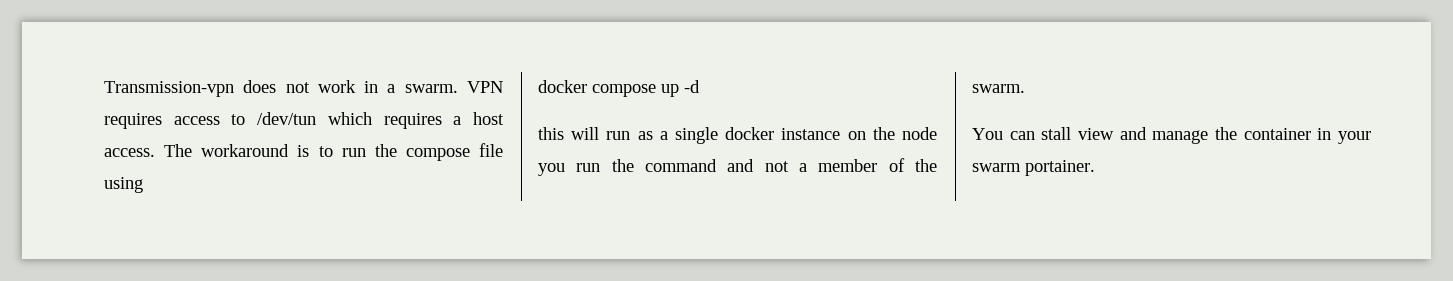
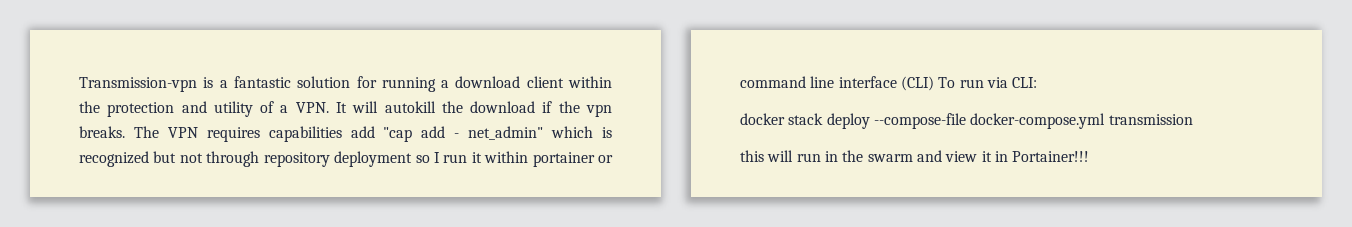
[243,80,503,93] [104,112,505,129] [104,143,503,161] [104,177,143,193] [538,80,700,97] [538,127,937,144] [538,158,937,176] [972,84,1025,93] [972,127,1371,144] [972,160,1095,176] does not work in a swarm. VPN requires access to /dev/tun which requires a host access. The workaround is to run the compose file using // docker compose up -d // this will run as a single docker instance on the node you run the command and not a member of the swarm. // You can stall view and manage the container in your swarm portainer. -> [203,76,612,92] [79,101,612,117] [79,126,613,142] [79,151,613,167] [740,76,1038,91] [740,113,1193,129] [740,150,1090,162] is a fantastic solution for running a download client within the protection and utility of a VPN. It will autokill the download if the vpn breaks. The VPN requires capabilities add "cap add - net_admin" which is recognized but not through repository deployment so I run it within portainer or command line interface (CLI) To run via CLI: // docker stack deploy --compose-file docker-compose.yml transmission // this will run in the swarm and view it in Portainer!!!

